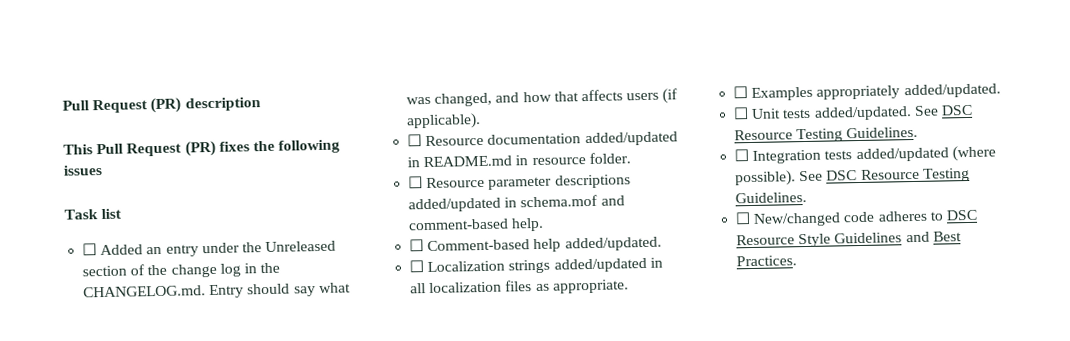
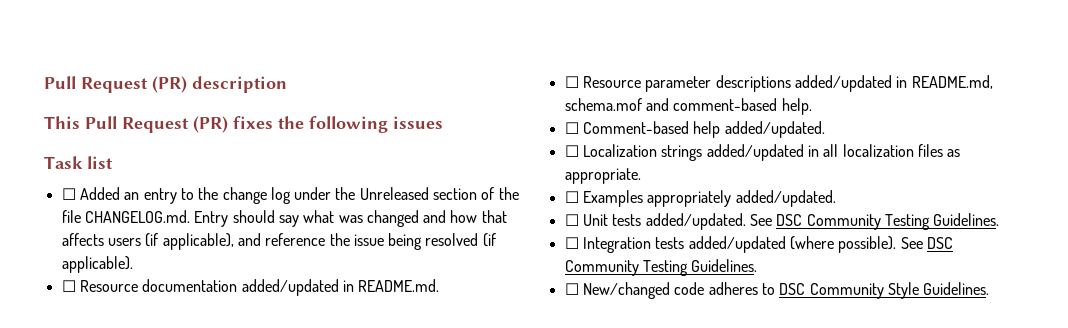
(199, 250) none -> [180,187,291,204] to the change log
[170,262,281,278] change log in the -> [61,210,81,223] file
[434,92,493,107] changed, -> [366,210,419,227] changed
(679, 96) none -> [162,233,496,250] applicable), and reference the issue being resolved (if
[423,152,631,168] README.md in resource folder. -> [358,279,440,292] README.md.
(518, 202) none -> [911,75,993,89] README.md,
[734,129,794,141] Resource -> [806,214,881,230] Community
[860,168,920,180] Resource -> [564,260,639,276] Community
[736,231,962,248] [736,255,798,267] Resource Style Guidelines and Best Practices. -> [809,282,990,299] Community Style Guidelines.

